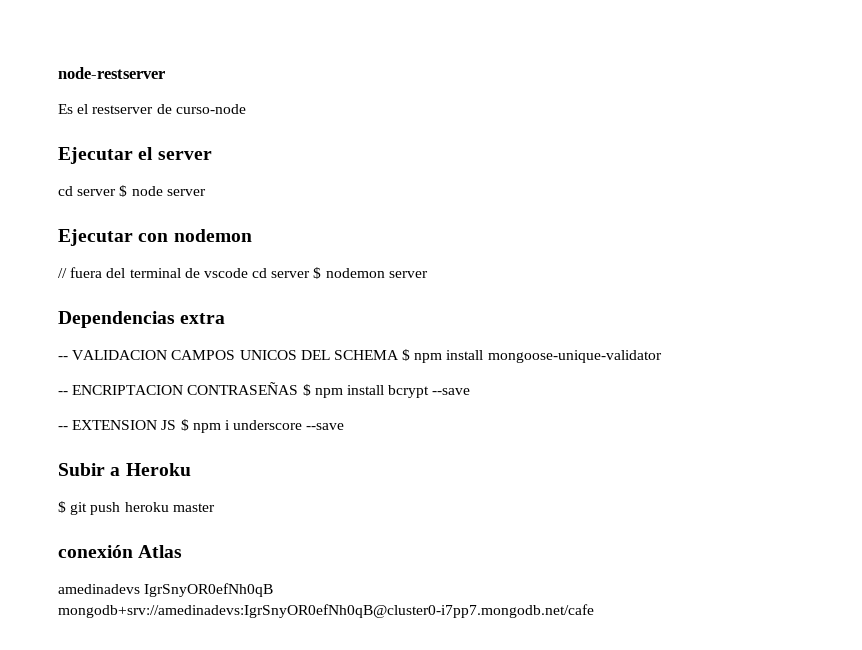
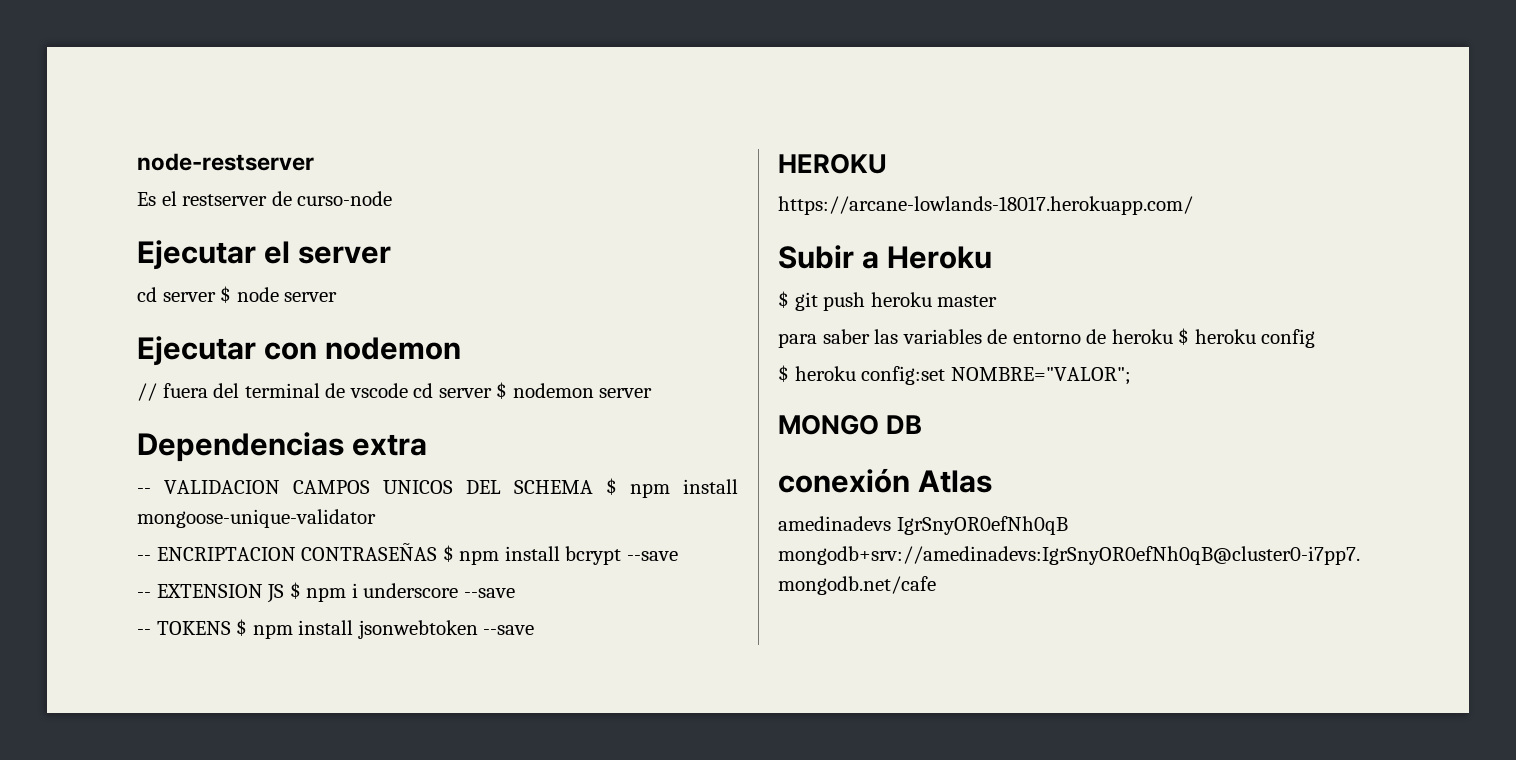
(345, 426) none -> [137,619,535,639] [778,154,887,174] [778,196,1193,215] // -- TOKENS $ npm install jsonwebtoken --save // HEROKU // https://arcane-lowlands-18017.herokuapp.com/
(215, 507) none -> [778,328,1316,348] [778,365,1131,385] [778,415,923,435] // para saber las variables de entorno de heroku $ heroku config // $ heroku config:set NOMBRE="VALOR"; // MONGO DB

